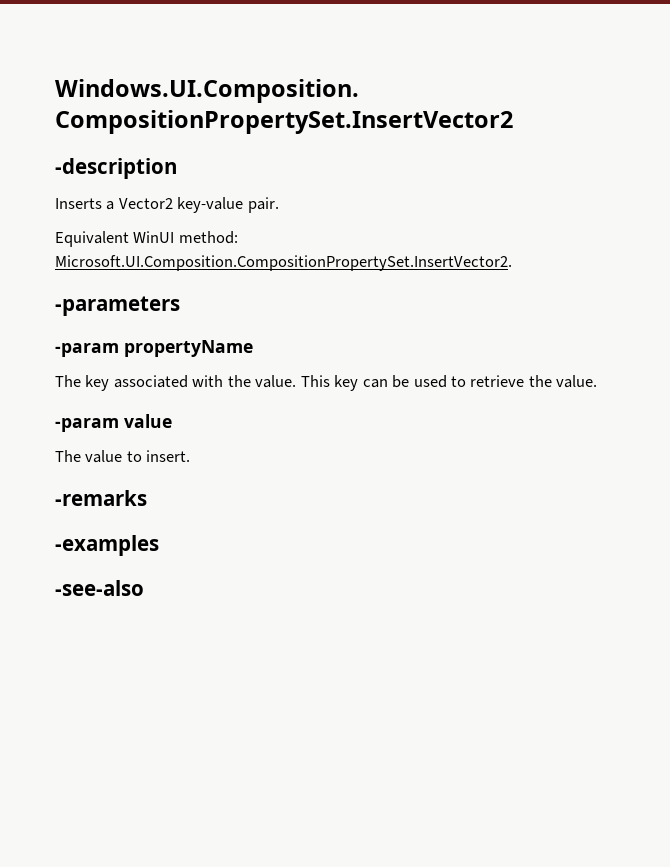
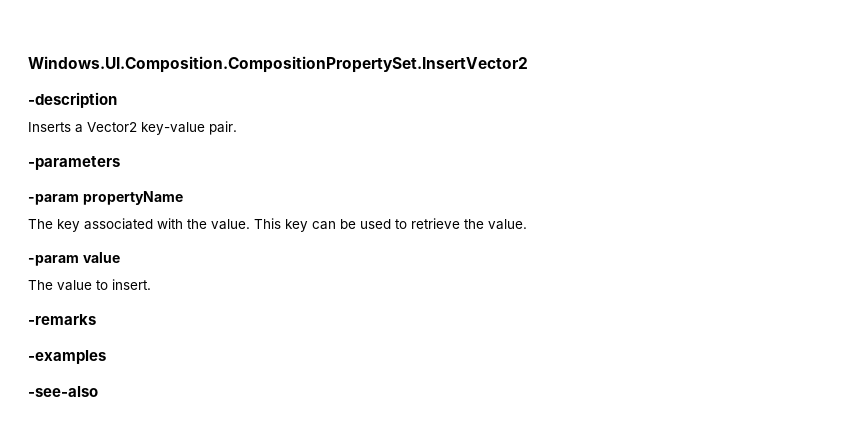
[55,231,238,247] [55,255,512,271] // Equivalent WinUI method: Microsoft.UI.Composition.CompositionPropertySet.InsertVector2. -> (237, 128) none

